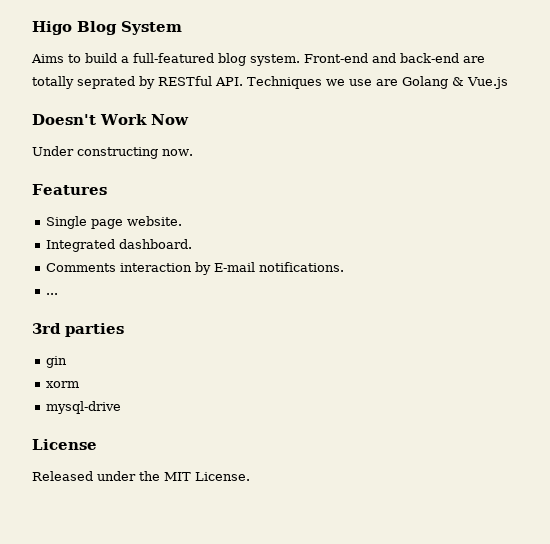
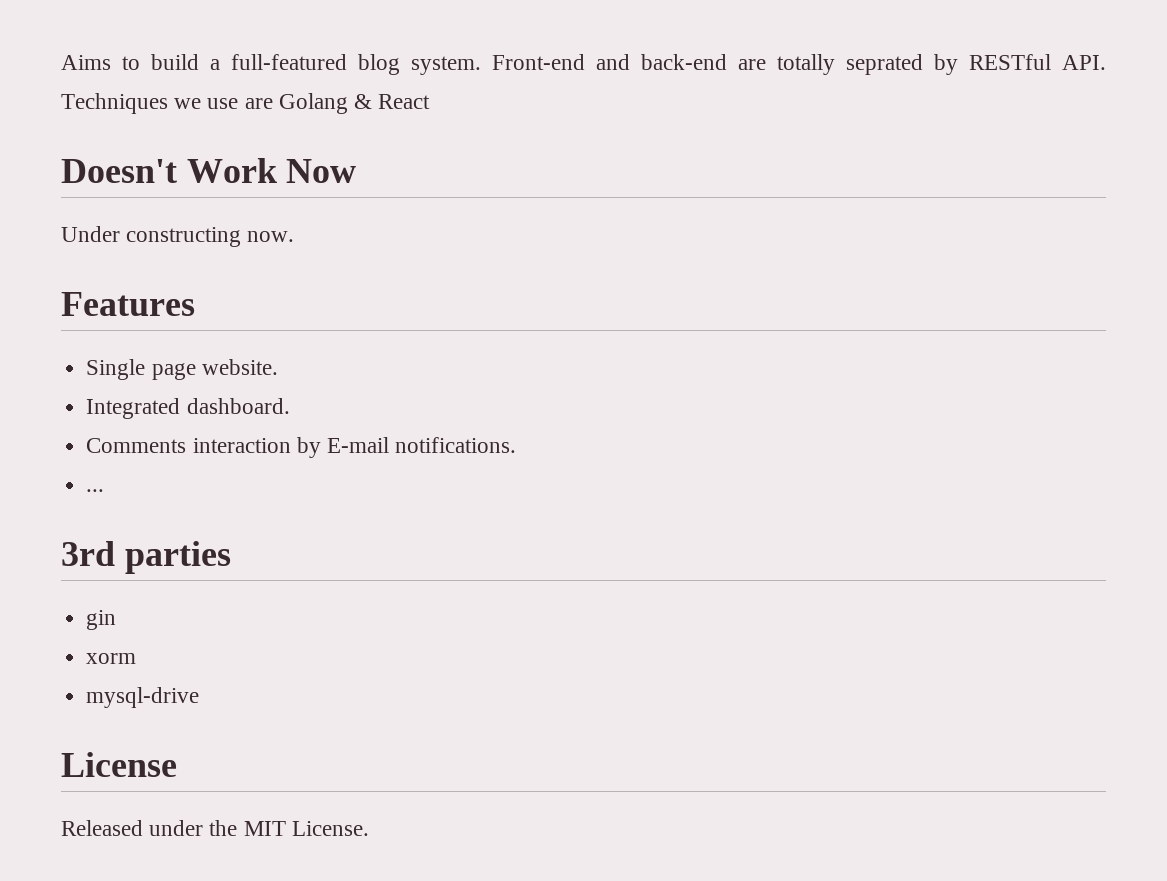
[32,21,182,35] Higo Blog System // -> (61, 62) none
[466,77,508,89] Vue.js -> [378,94,431,109] React

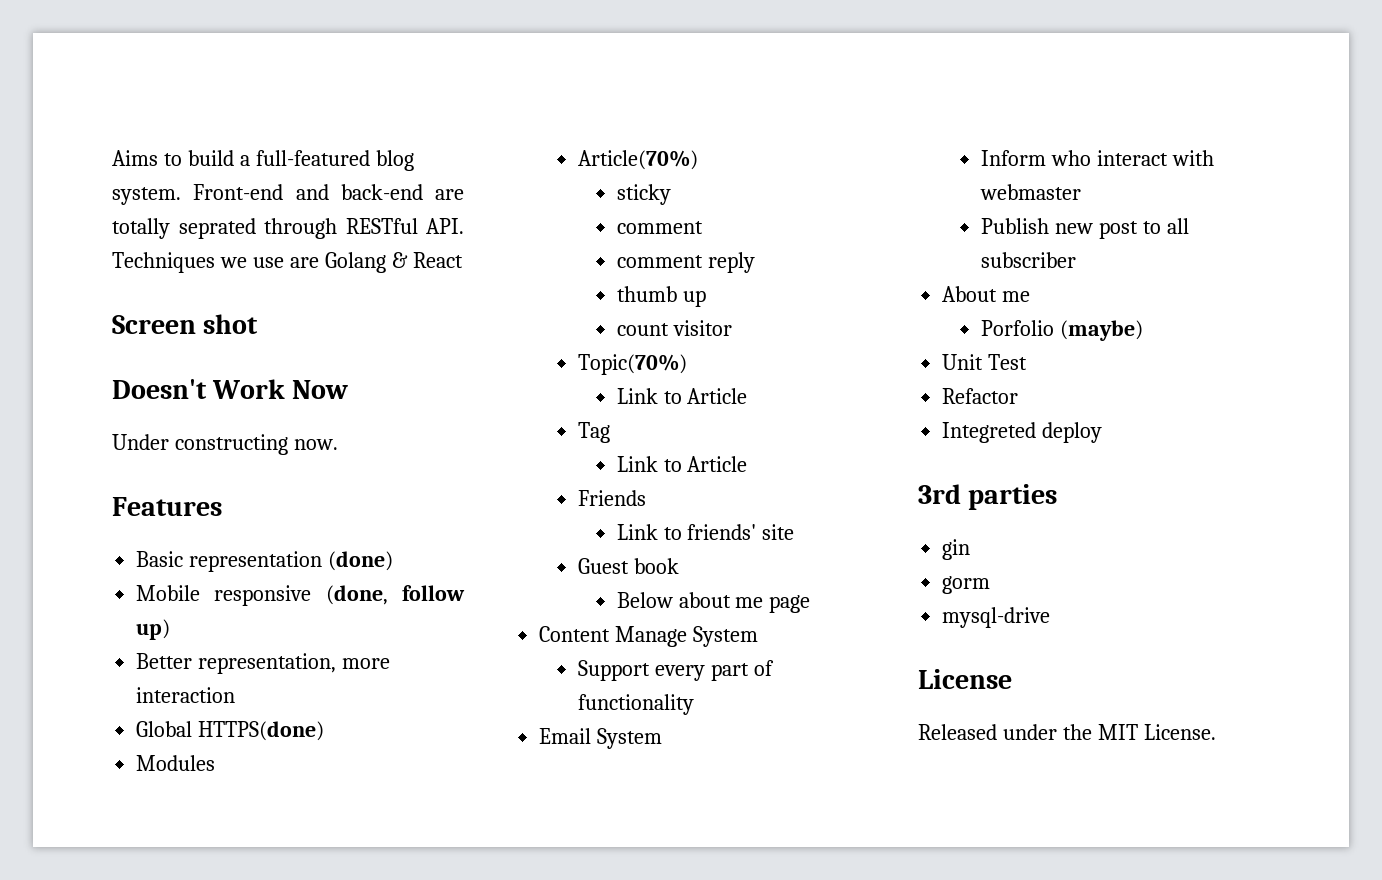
[934,54,958,75] by -> [264,218,337,239] through
(431, 101) none -> [112,314,259,334] // Screen shot
[86,359,278,380] [86,398,290,419] [86,437,517,458] [86,489,105,492] Single page website. // Integrated dashboard. // Comments interaction by E-mail notifications. // ... -> [136,551,394,572] [136,585,465,606] [136,619,171,640] [136,653,391,674] [136,687,236,703] [136,721,325,741] [136,755,216,771] [577,150,698,170] [616,184,671,205] [616,221,703,234] [616,252,755,273] [616,286,706,307] [616,320,732,336] [577,354,687,375] [616,388,748,404] [577,422,610,443] [616,456,748,472] [577,490,646,506] [616,524,795,540] [577,558,679,574] [616,592,811,613] [539,626,759,647] [577,660,774,681] [577,694,694,715] [539,728,663,749] [980,150,1214,166] [979,184,1081,200] [980,218,1189,239] [980,252,1076,268] [942,286,1031,302] [980,320,1143,341] [942,354,1028,370] [942,388,1019,404] [942,422,1103,443] Basic representation (done) // Mobile responsive (done, follow up) // Better representation, more interaction // Global HTTPS(done) // Modules // Article(70%) // sticky // comment // comment reply // thumb up // count visitor // Topic(70%) // Link to Article // Tag // Link to Article // Friends // Link to friends' site // Guest book // Below about me page // Content Manage System // Support every part of functionality // Email System // Inform who interact with webmaster // Publish new post to all subscriber // About me // Porfolio (maybe) // Unit Test // Refactor // Integreted deploy
[86,653,137,664] xorm -> [942,576,991,594] gorm

